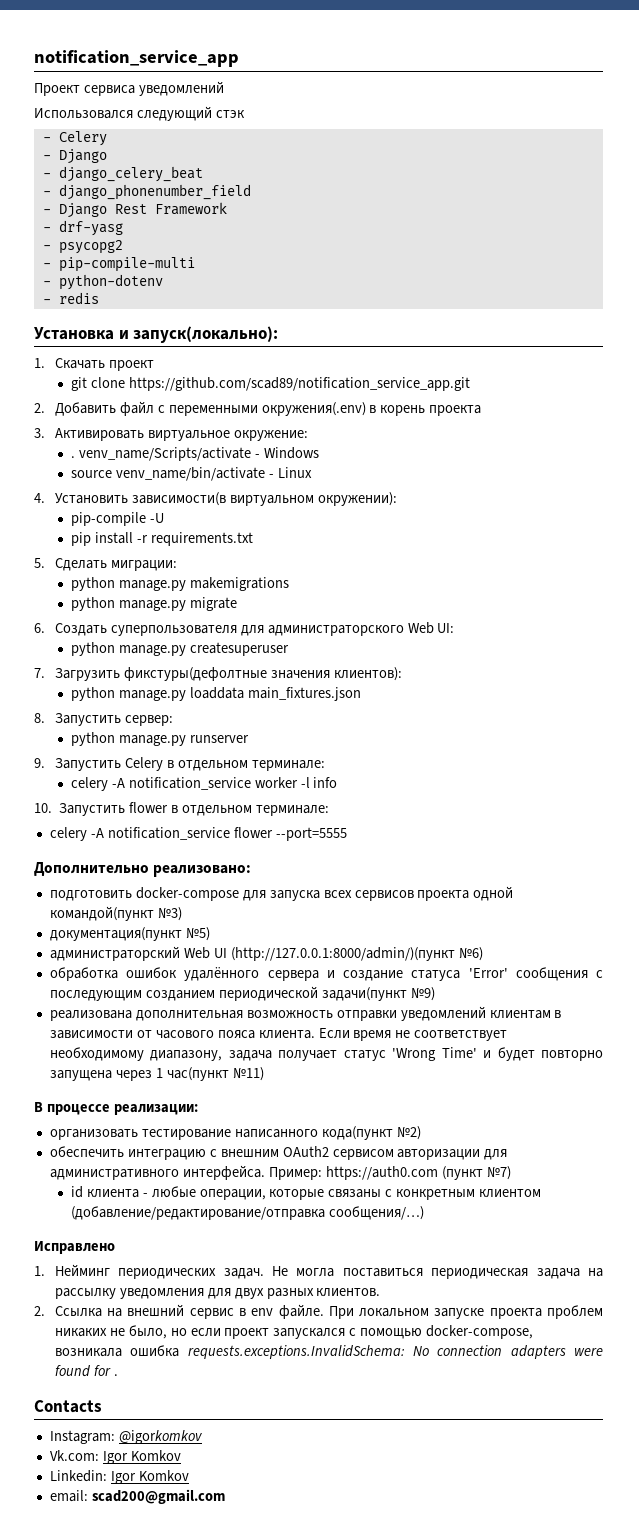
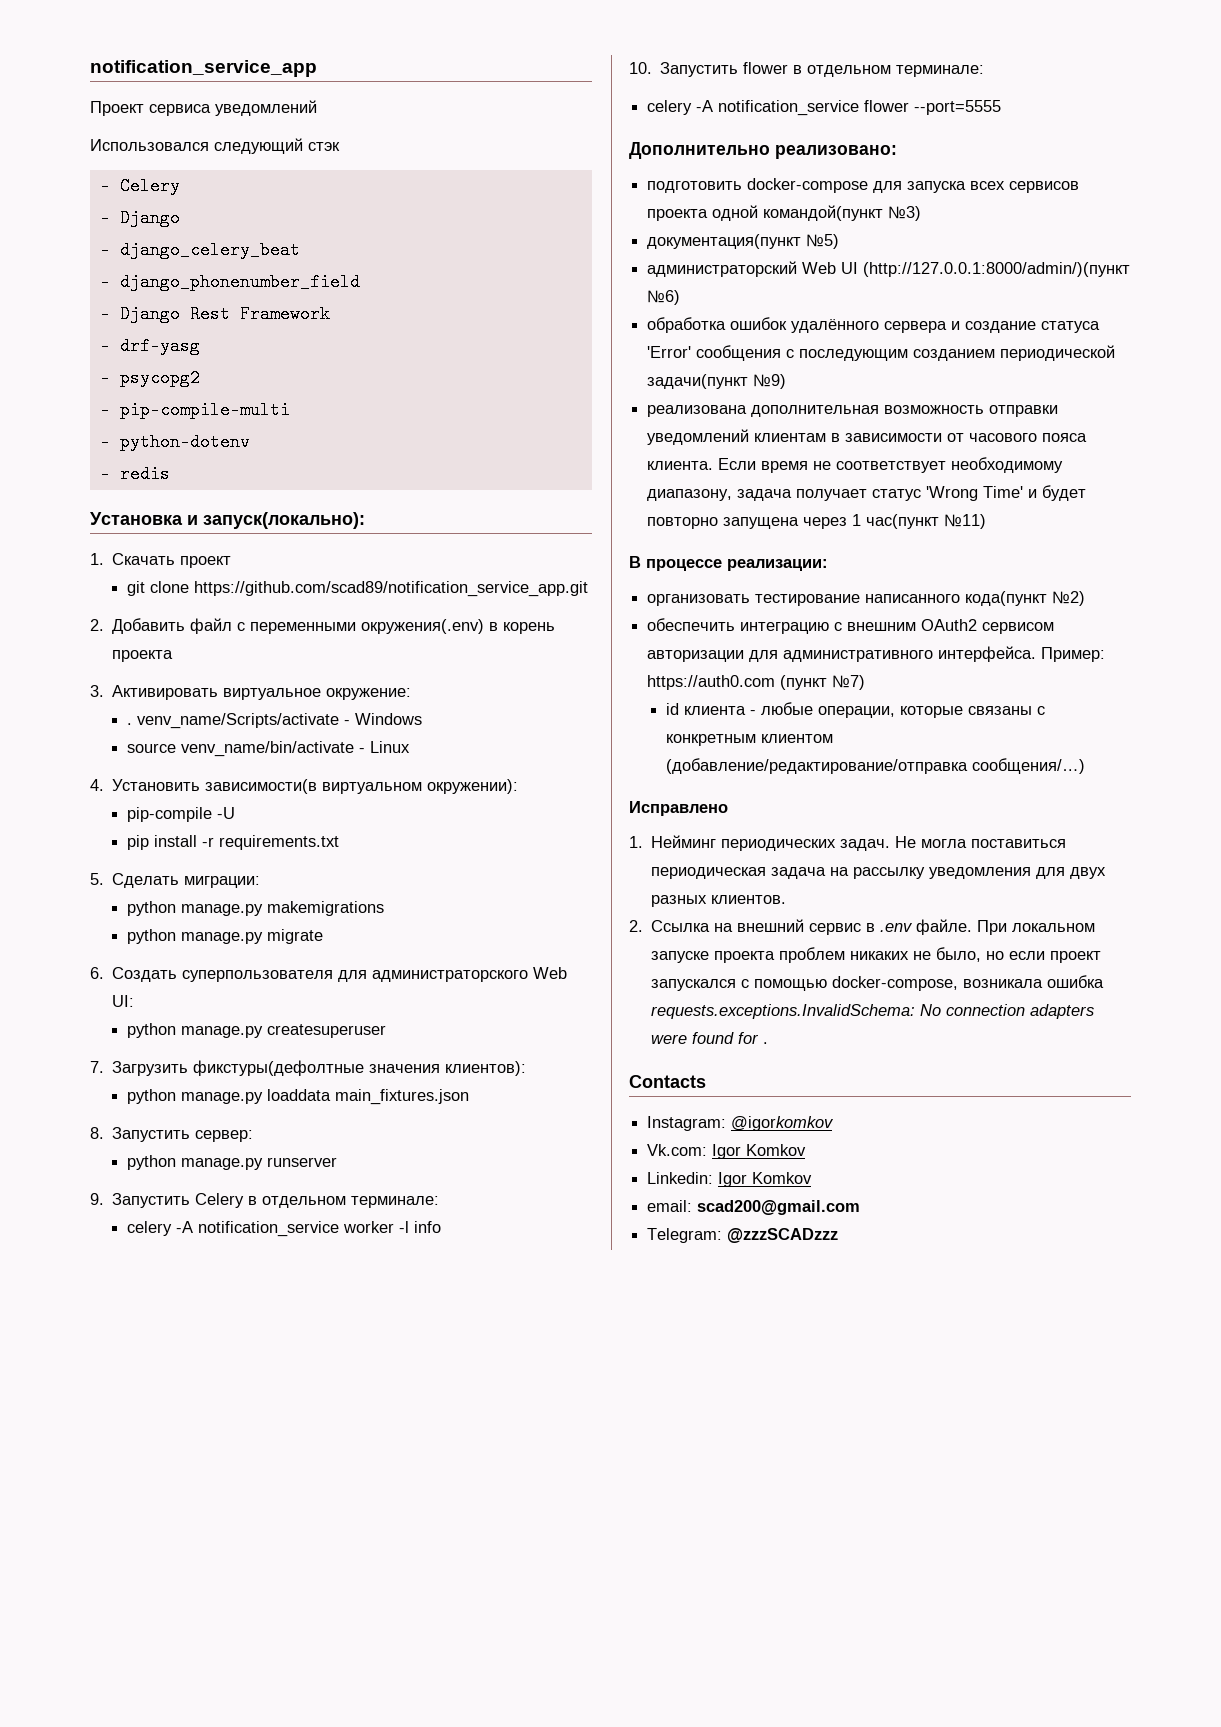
[251,1308,274,1316] env -> [880,923,914,932] .env
(225, 1496) none -> [647,1228,839,1243] // Telegram: @zzzSCADzzz

